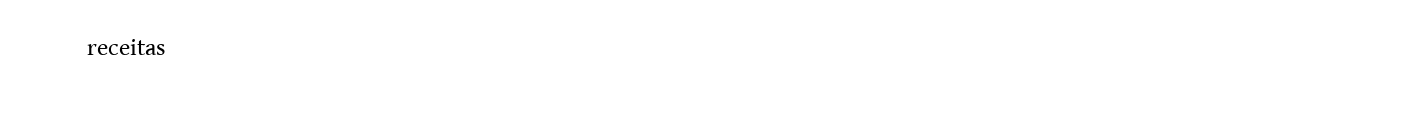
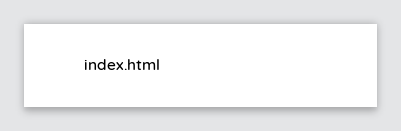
[87,39,166,55] receitas -> [84,59,160,70] index.html

